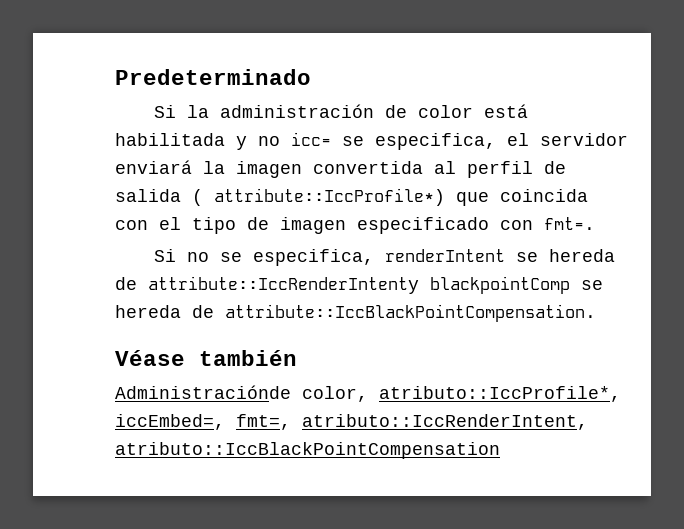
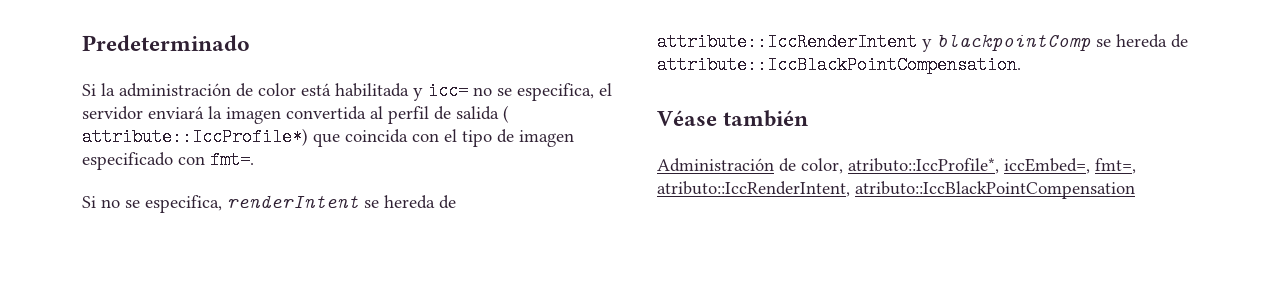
[258,132,331,146] no icc= -> [428,82,492,100] icc= no
[148,276,419,294] attribute::IccRenderIntenty -> [657,33,932,52] attribute::IccRenderIntent y
[115,385,291,399] Administraciónde -> [657,158,796,172] Administración de

